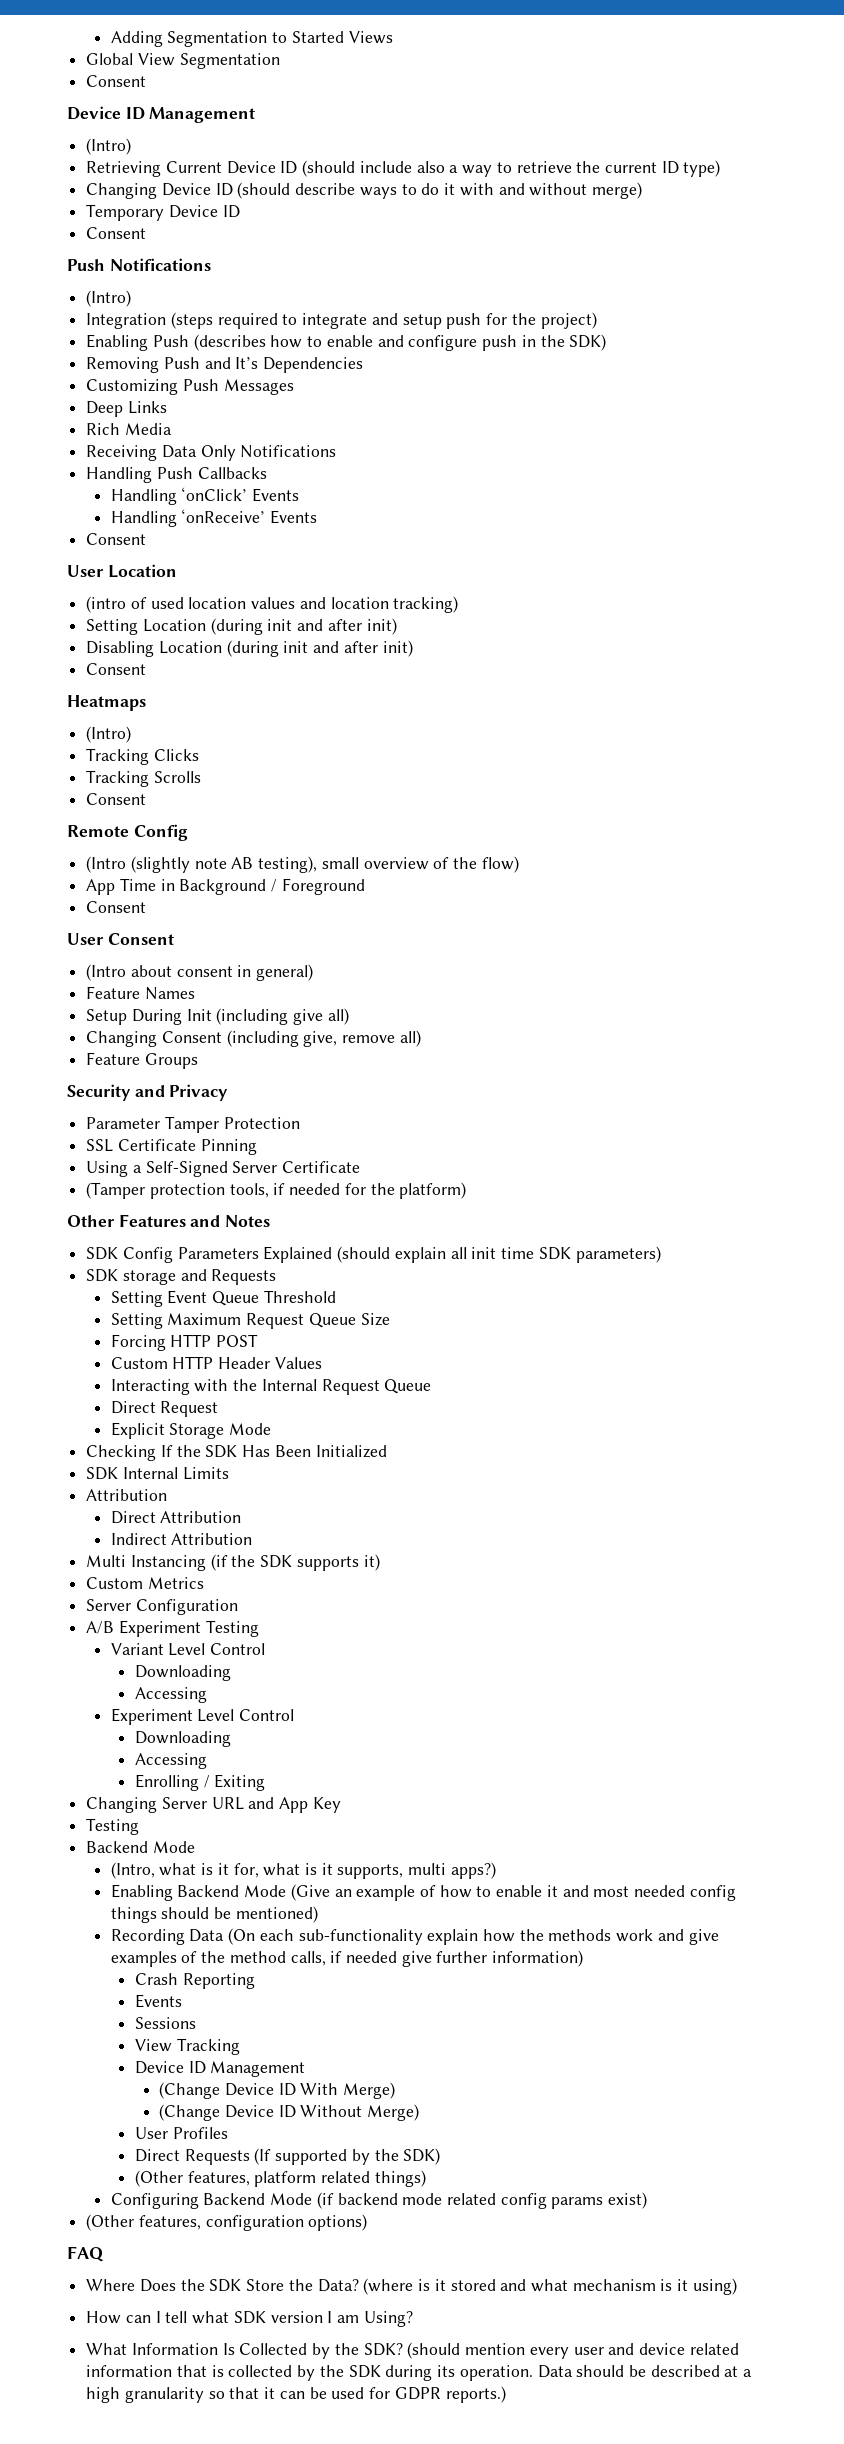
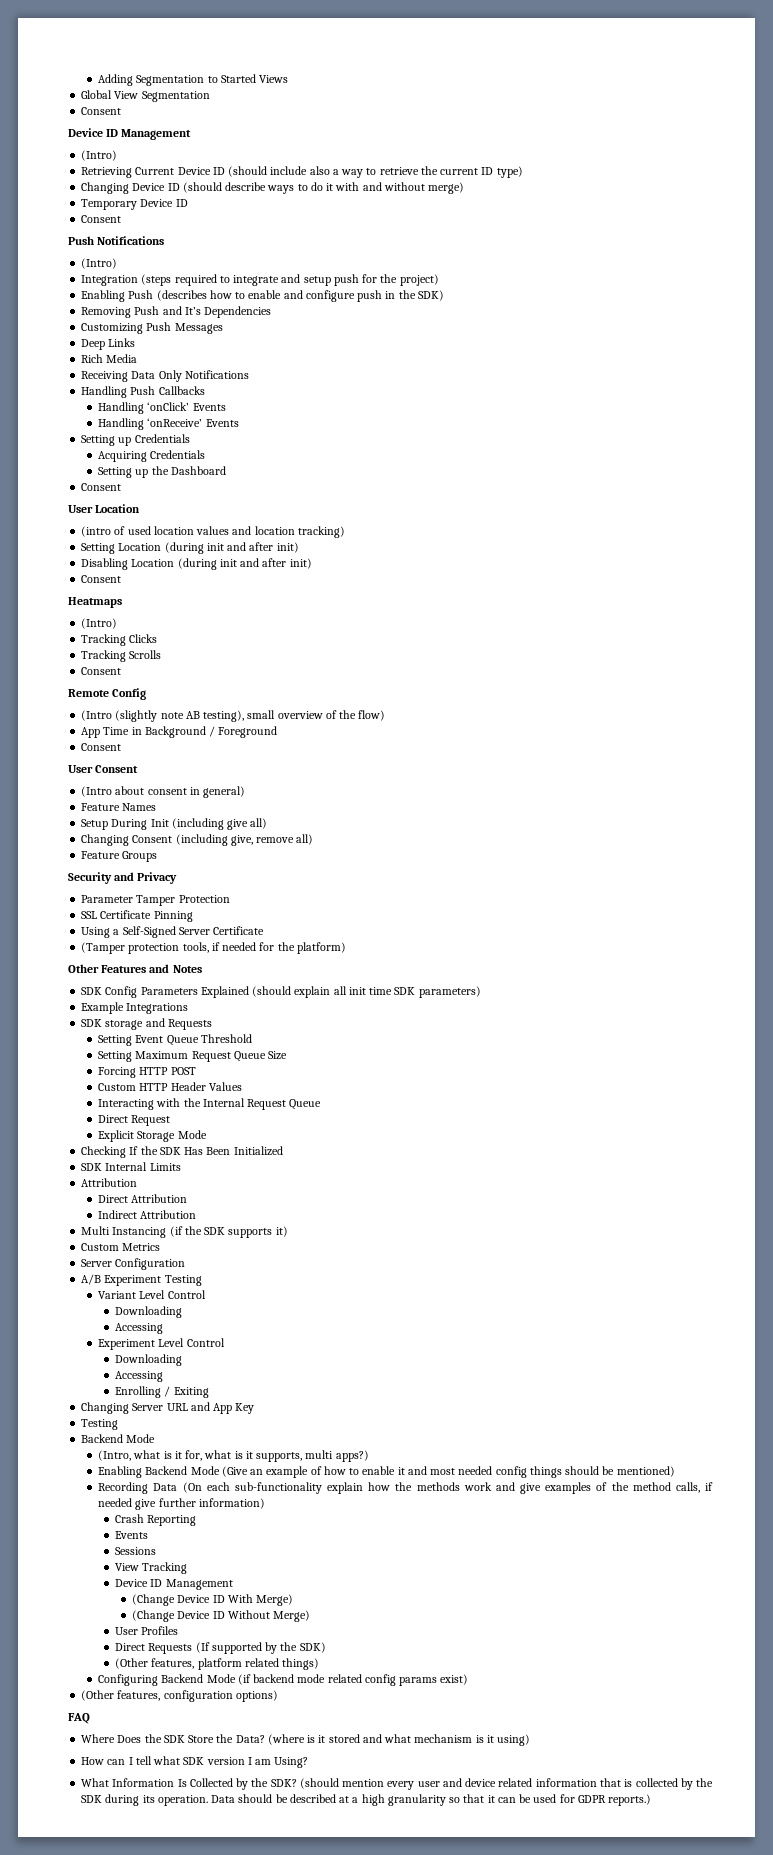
(318, 517) none -> [81,434,190,446] [98,450,206,462] [98,466,226,478] // Setting up Credentials // Acquiring Credentials // Setting up the Dashboard
(661, 1254) none -> [81,1002,189,1014] // Example Integrations

